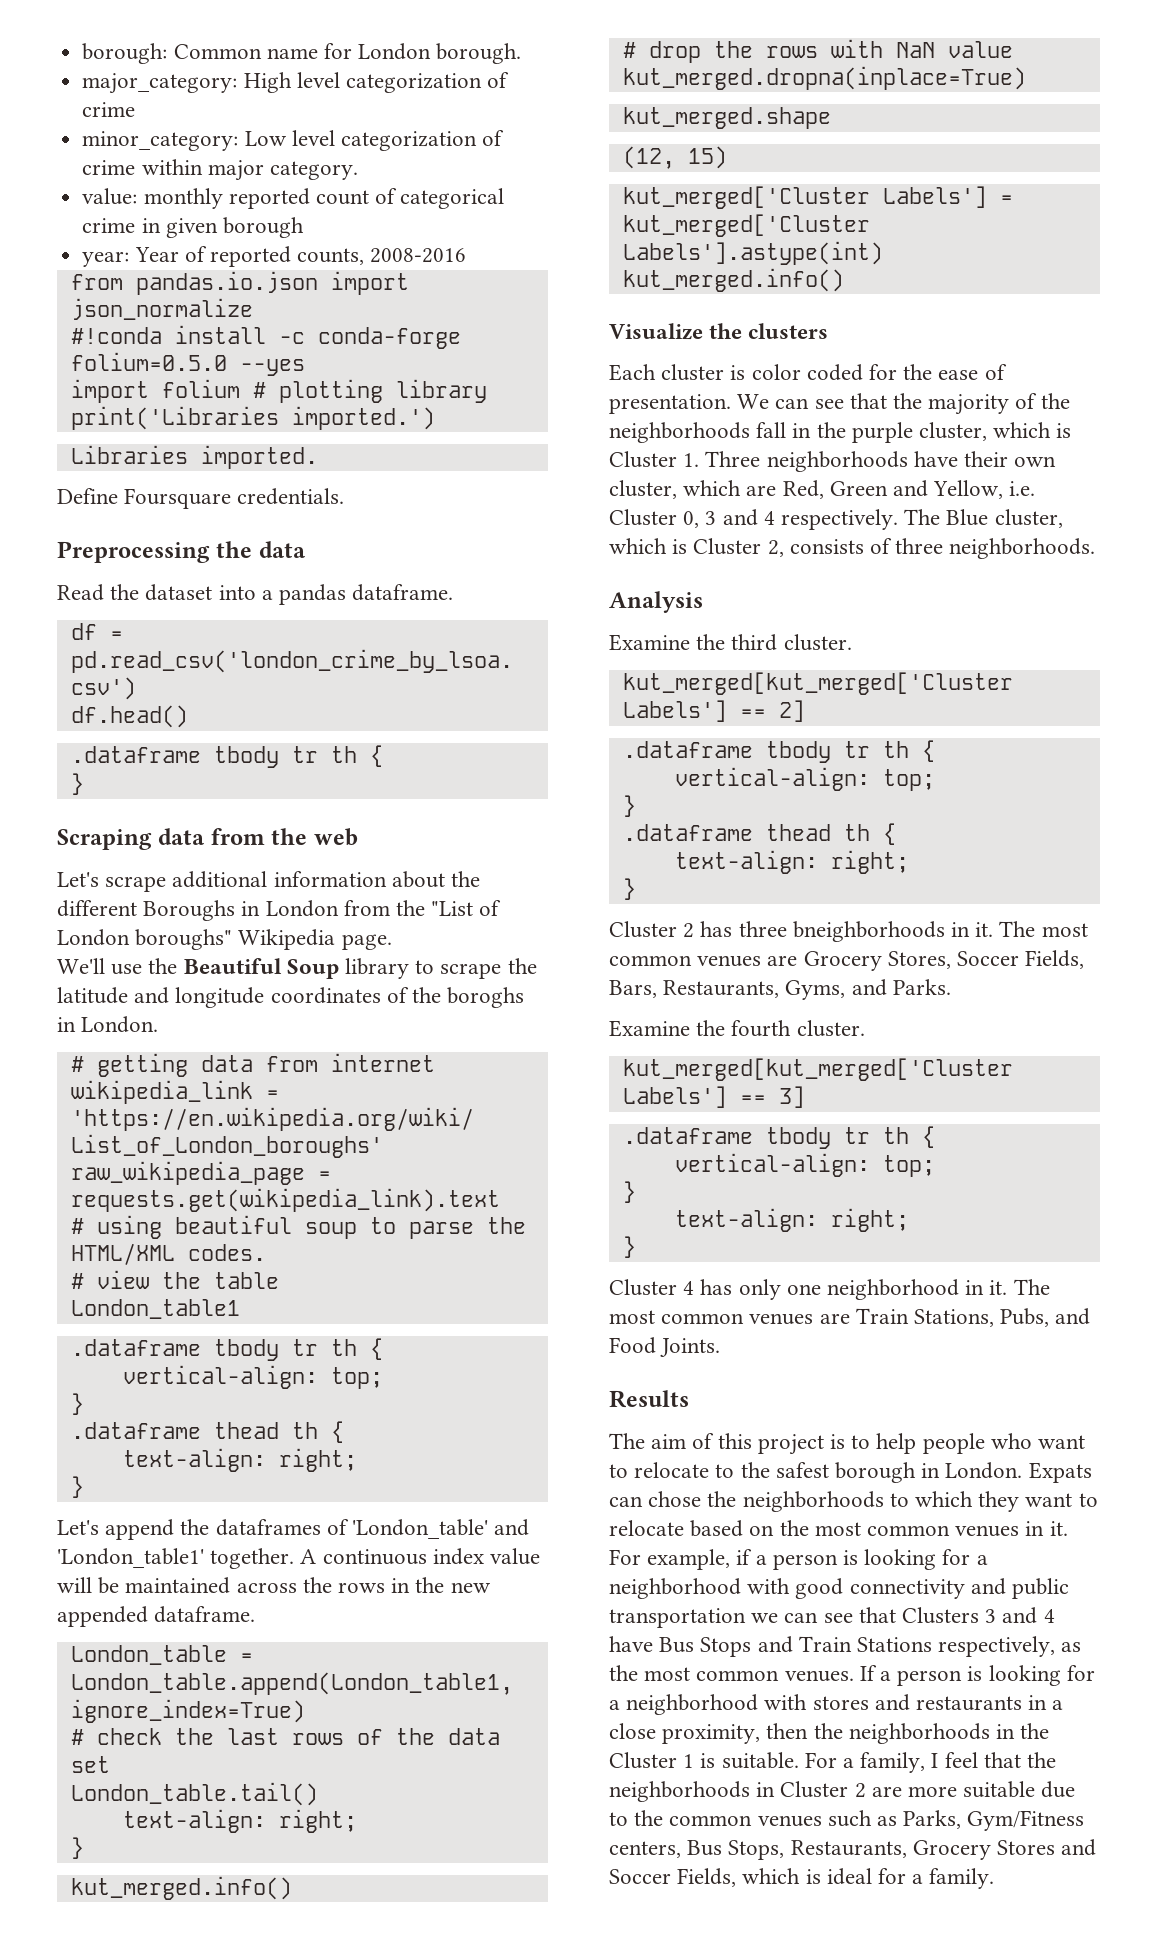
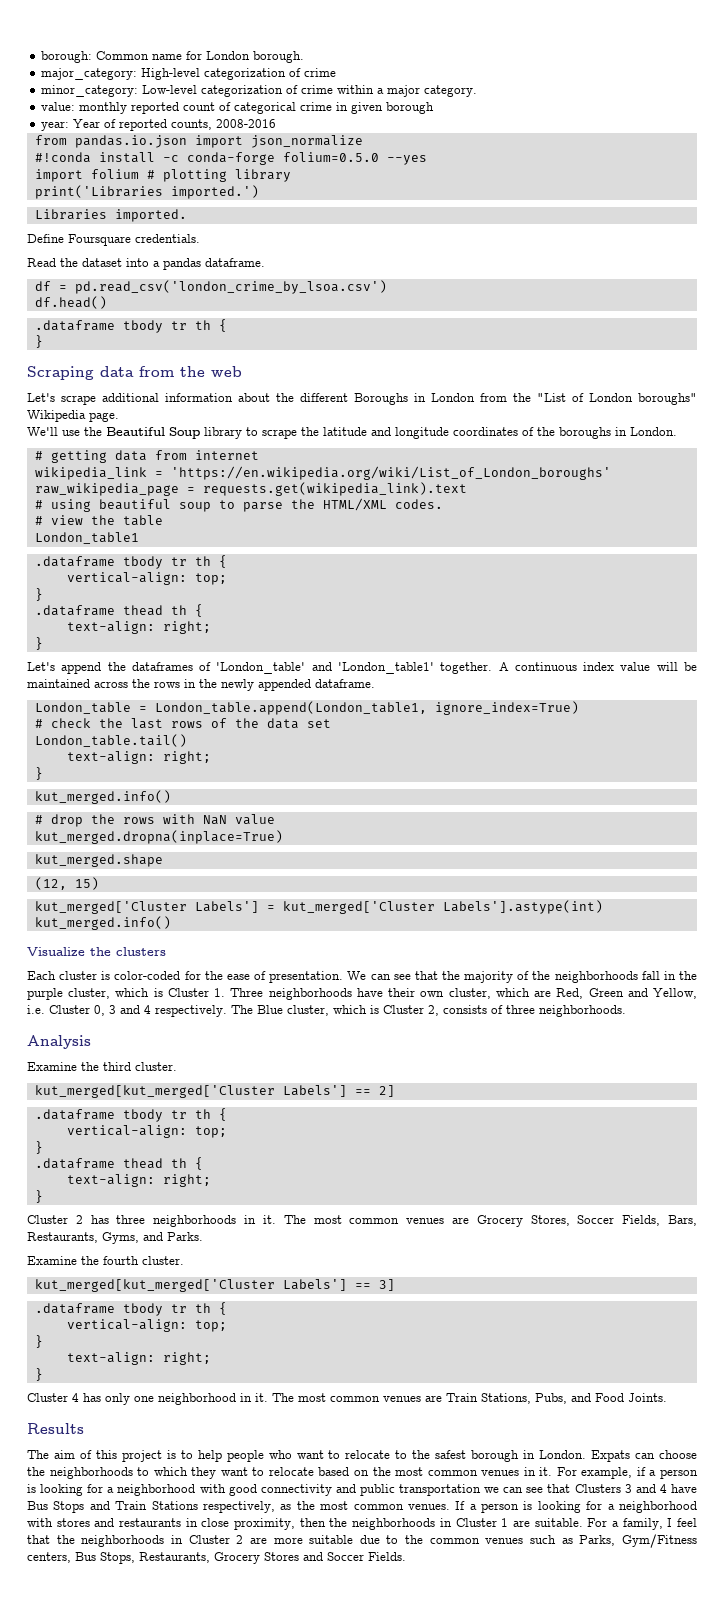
[243,72,340,93] High level -> [140,68,200,80] High-level
[244,130,335,146] Low level -> [141,85,197,94] Low-level
(203, 167) none -> [376,88,384,94] a
[57,541,306,563] // Preprocessing the data -> (200, 238) none
[447,987,525,1008] boroghs -> [559,427,611,439] boroughs
[450,1582,491,1593] new -> [221,679,254,691] newly
[751,364,863,381] color coded -> [114,971,181,980] color-coded
[792,921,945,942] bneighborhoods -> [153,1215,237,1227] neighborhoods
[648,1491,702,1507] chose -> [659,1450,698,1459] choose
[1052,1700,1064,1710] a -> (198, 1522) none
[1020,1723,1050,1739] the -> (452, 1522) none
[700,1753,716,1768] is -> [512,1520,530,1527] are
[677,1868,995,1889] Fields, which is ideal for a family. -> [368,1552,406,1561] Fields.

